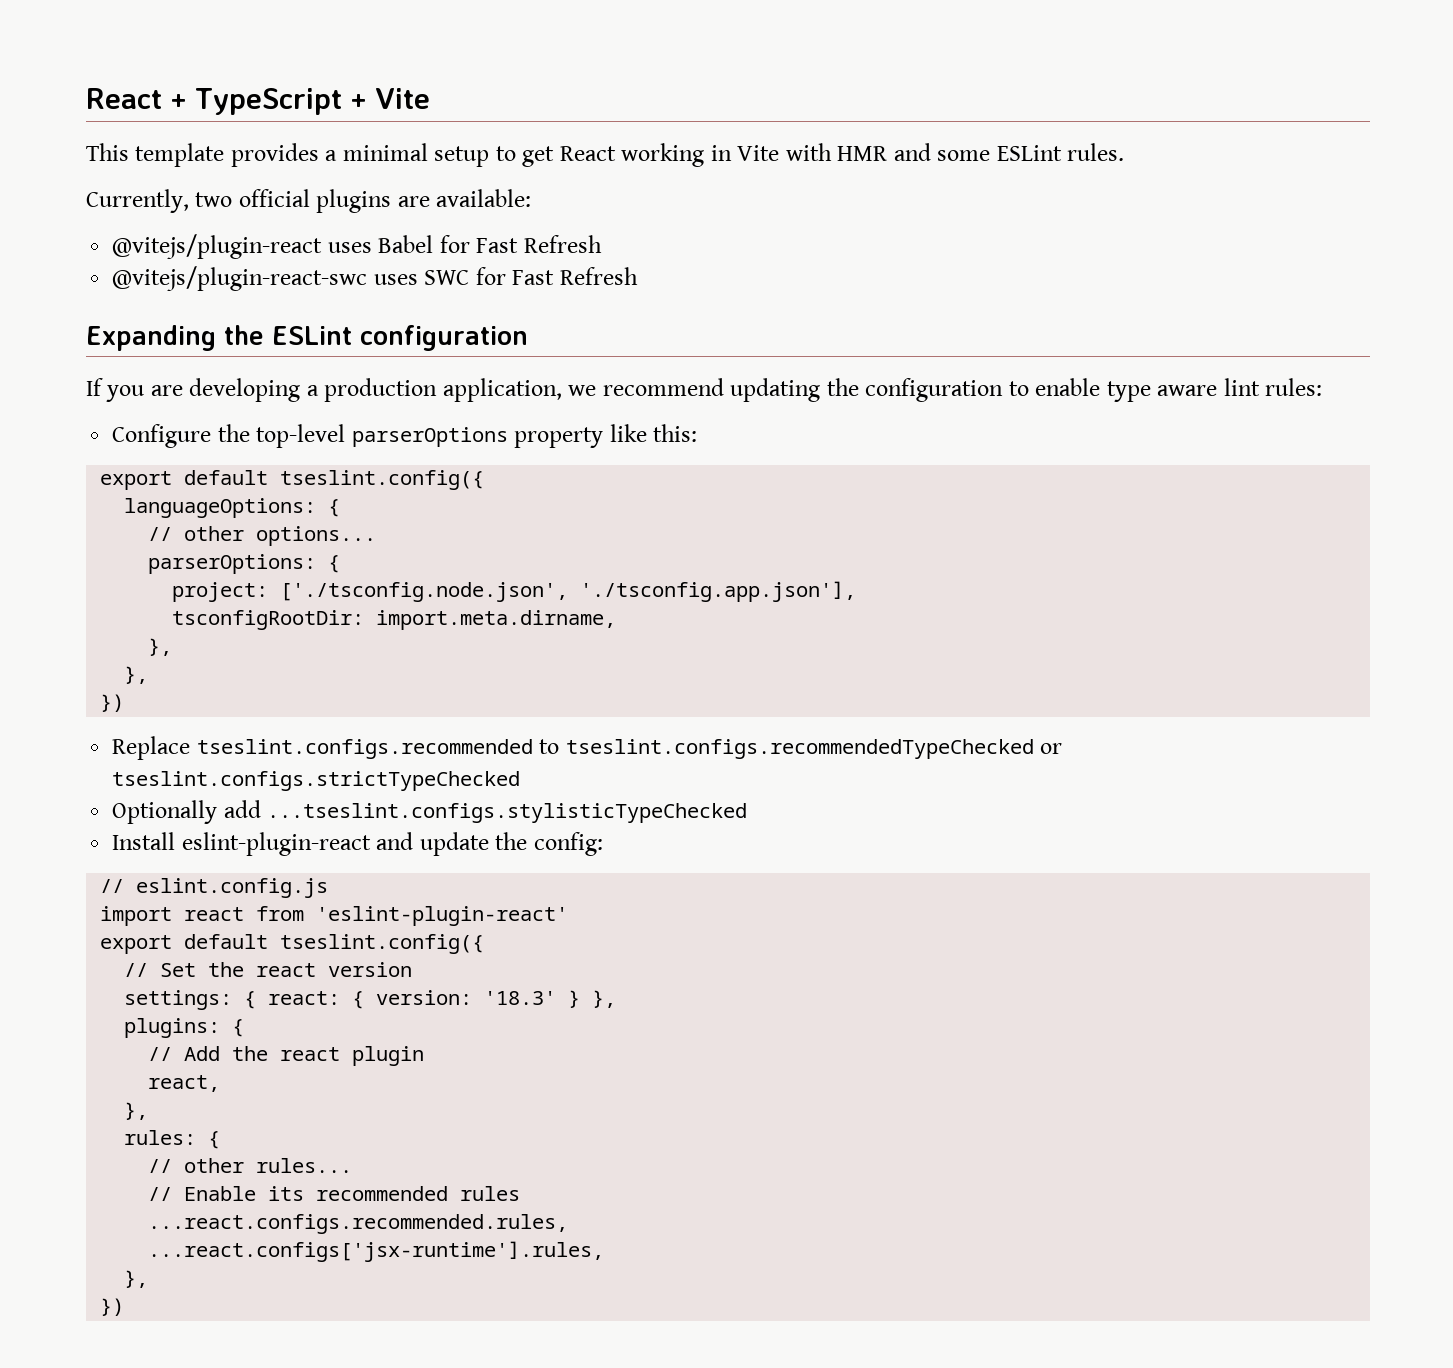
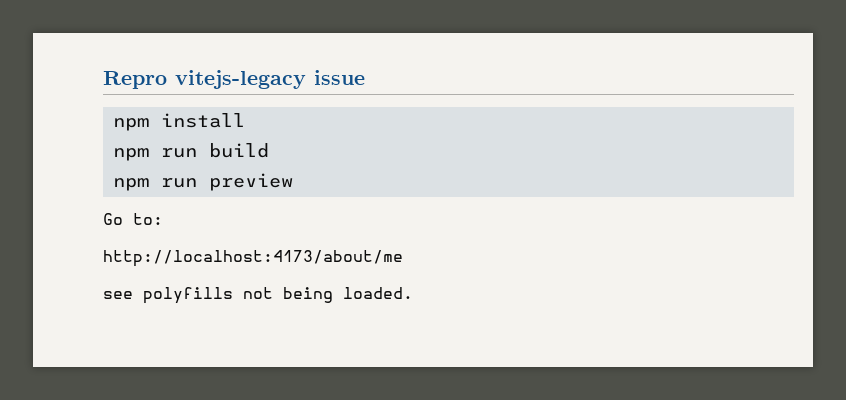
[86,88,430,115] [86,143,1125,167] [86,189,532,213] [112,234,602,259] [112,266,638,291] [86,325,528,351] [86,378,1323,402] [112,424,698,448] [100,470,485,490] [124,498,341,518] [148,526,377,546] [148,554,341,574] [172,581,857,602] [172,610,617,630] [148,638,173,656] [124,666,149,684] [100,694,125,712] [112,736,1063,760] [112,771,521,791] [112,800,748,824] [112,832,603,856] [100,878,329,898] [100,906,569,926] [100,934,485,954] [124,962,413,977] [124,990,617,1010] [124,1018,245,1038] [148,1046,425,1066] [148,1075,221,1092] [124,1102,149,1120] [124,1130,221,1149] [148,1158,353,1173] [148,1186,521,1201] [148,1214,569,1234] [148,1241,605,1262] [124,1270,149,1288] [100,1298,125,1316] React + TypeScript + Vite // This template provides a minimal setup to get React working in Vite with HMR and some ESLint rules. // Currently, two official plugins are available: // @vitejs/plugin-react uses Babel for Fast Refresh // @vitejs/plugin-react-swc uses SWC for Fast Refresh // Expanding the ESLint configuration // If you are developing a production application, we recommend updating the configuration to enable type aware lint rules: // Configure the top-level parserOptions property like this: // export default tseslint.config({ // languageOptions: { // // other options... // parserOptions: { // project: ['./tsconfig.node.json', './tsconfig.app.json'], // tsconfigRootDir: import.meta.dirname, // }, // }, // }) // Replace tseslint.configs.recommended to tseslint.configs.recommendedTypeChecked or tseslint.configs.strictTypeChecked // Optionally add ...tseslint.configs.stylisticTypeChecked // Install eslint-plugin-react and update the config: // // eslint.config.js // import react from 'eslint-plugin-react' // export default tseslint.config({ // // Set the react version // settings: { react: { version: '18.3' } }, // plugins: { // // Add the react plugin // react, // }, // rules: { // // other rules... // // Enable its recommended rules // ...react.configs.recommended.rules, // ...react.configs['jsx-runtime'].rules, // }, // }) -> [103,70,365,89] [112,113,245,131] [112,143,269,161] [112,173,293,191] [103,213,163,225] [103,250,403,267] [103,287,413,304] Repro vitejs-legacy issue // npm install // npm run build // npm run preview // Go to: // http://localhost:4173/about/me // see polyfills not being loaded.

